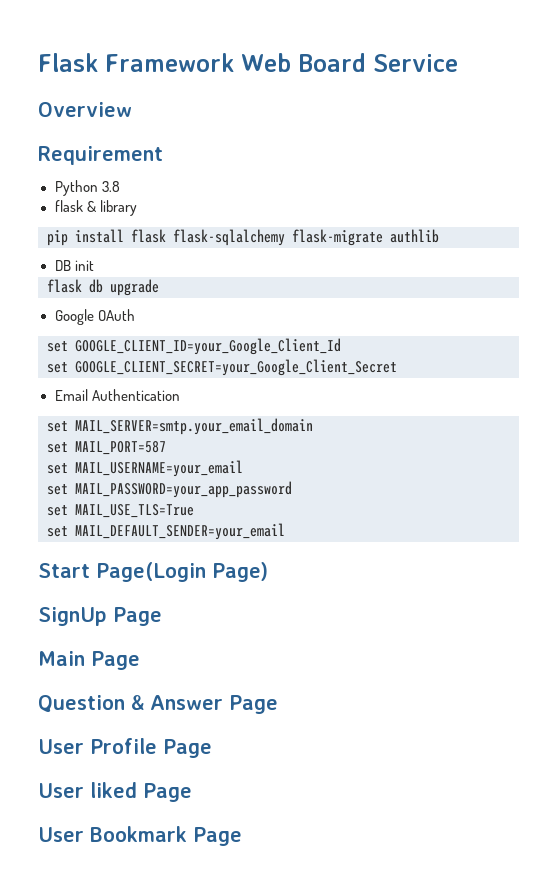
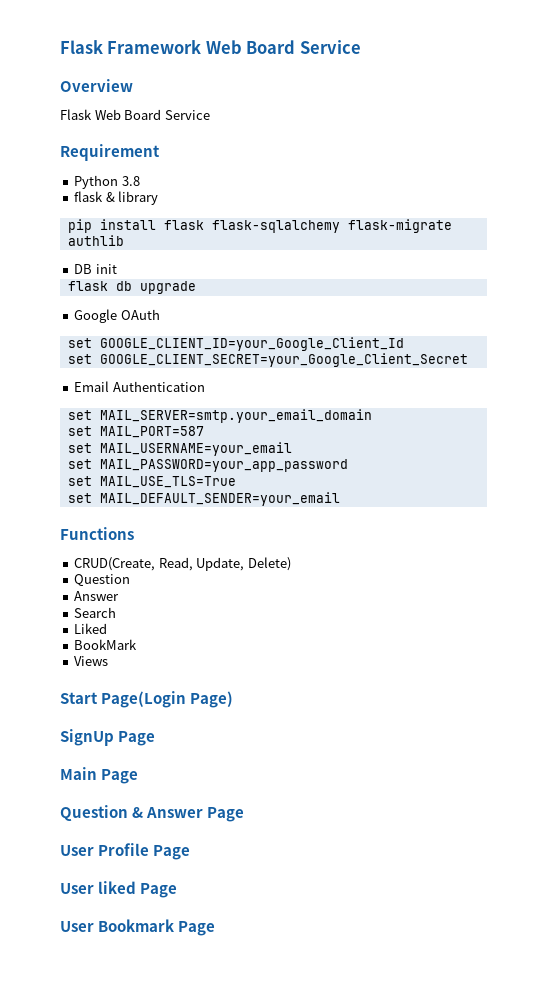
(132, 109) none -> [60,109,210,120] // Flask Web Board Service
(285, 531) none -> [60,527,134,540] [74,557,291,571] [74,574,131,587] [74,591,120,601] [74,607,117,618] [74,623,108,634] [74,639,138,650] [74,656,109,666] // Functions // CRUD(Create, Read, Update, Delete) // Question // Answer // Search // Liked // BookMark // Views

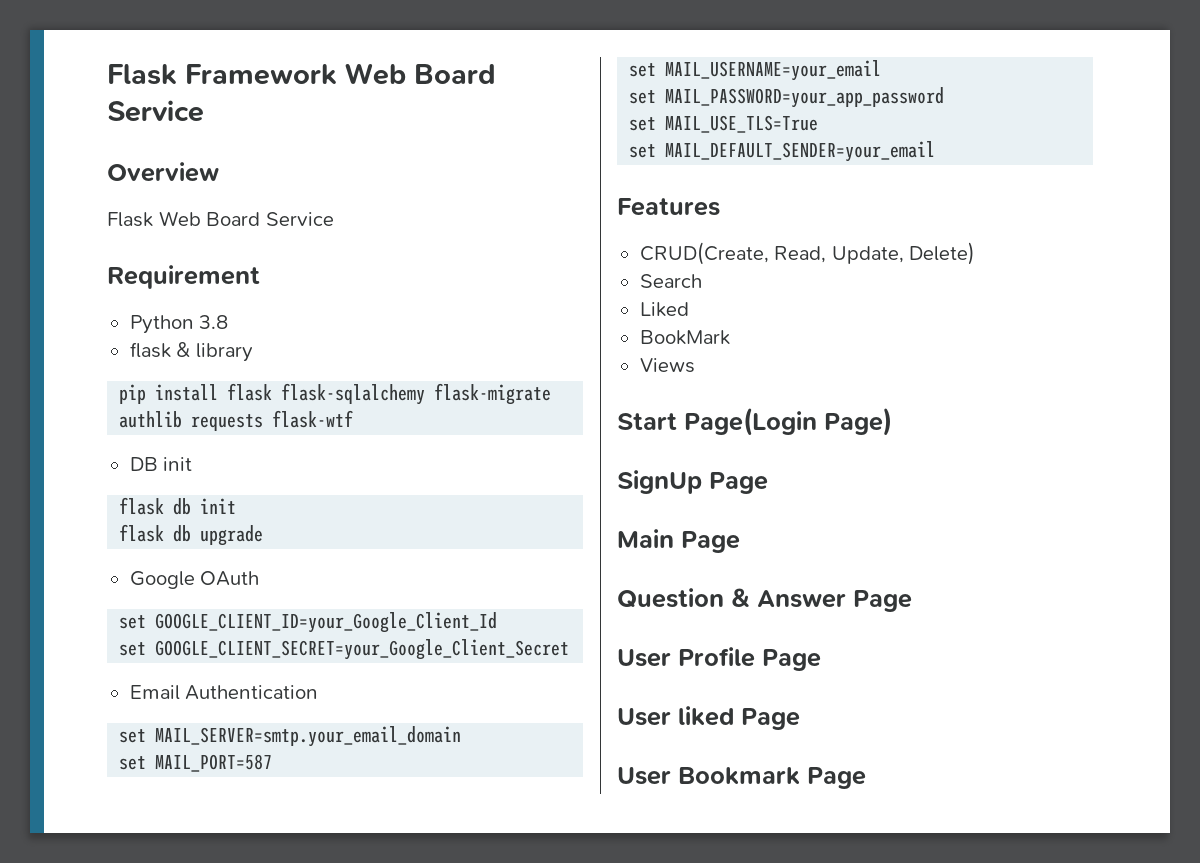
(124, 240) none -> [191,410,354,431] requests flask-wtf
(117, 269) none -> [119,497,237,515] // flask db init
[60,527,134,540] Functions -> [617,198,720,216] Features
[74,574,131,587] [74,591,120,601] // Question // Answer -> (976, 253) none

